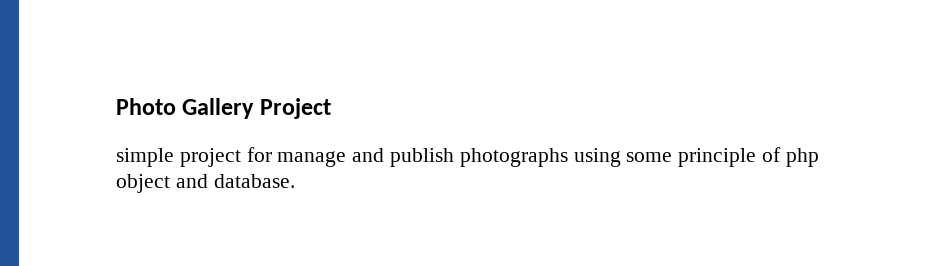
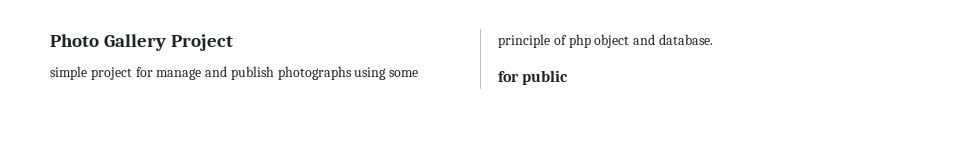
(295, 181) none -> [498,70,569,85] // for public

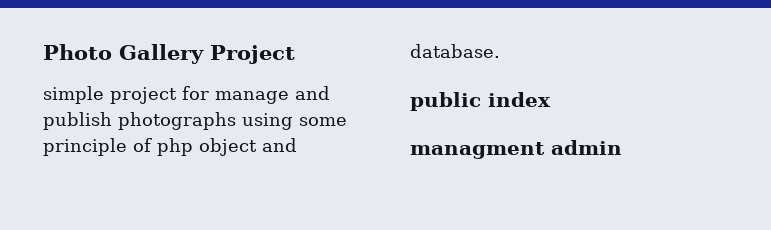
[498,70,569,85] for public -> [410,92,551,111] [410,140,622,159] public index // managment admin

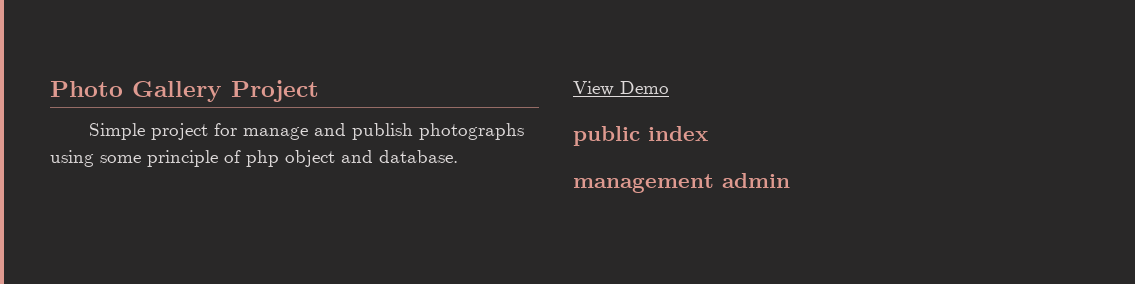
[43,86,104,104] simple -> [89,123,146,140] Simple
(500, 51) none -> [573,81,669,96] // View Demo
[410,142,545,159] managment -> [573,174,714,193] management

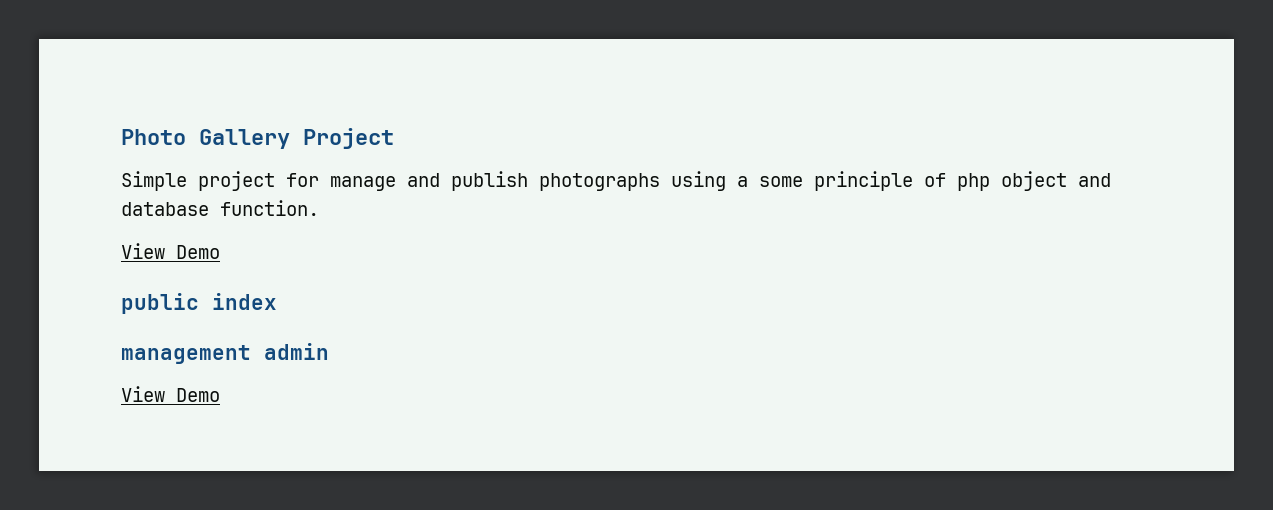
(94, 158) none -> [737,176,748,187] a
[379,150,458,163] database. -> [121,200,319,216] database function.
(790, 180) none -> [121,386,220,402] // View Demo

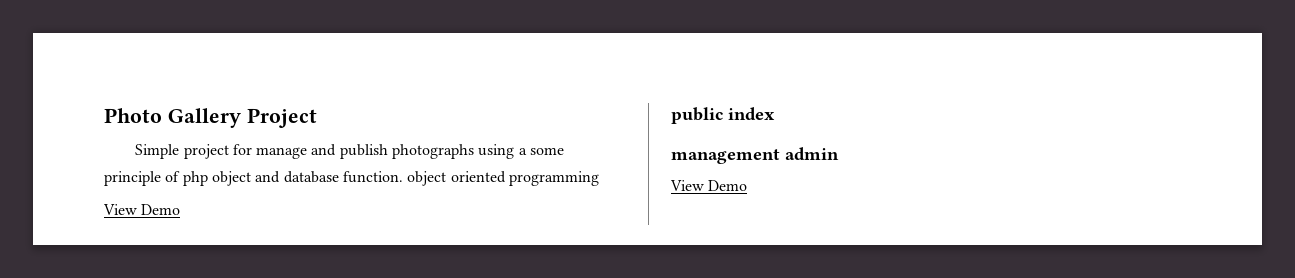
(319, 208) none -> [407,171,599,186] object oriented programming

